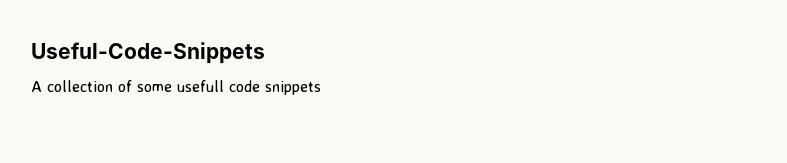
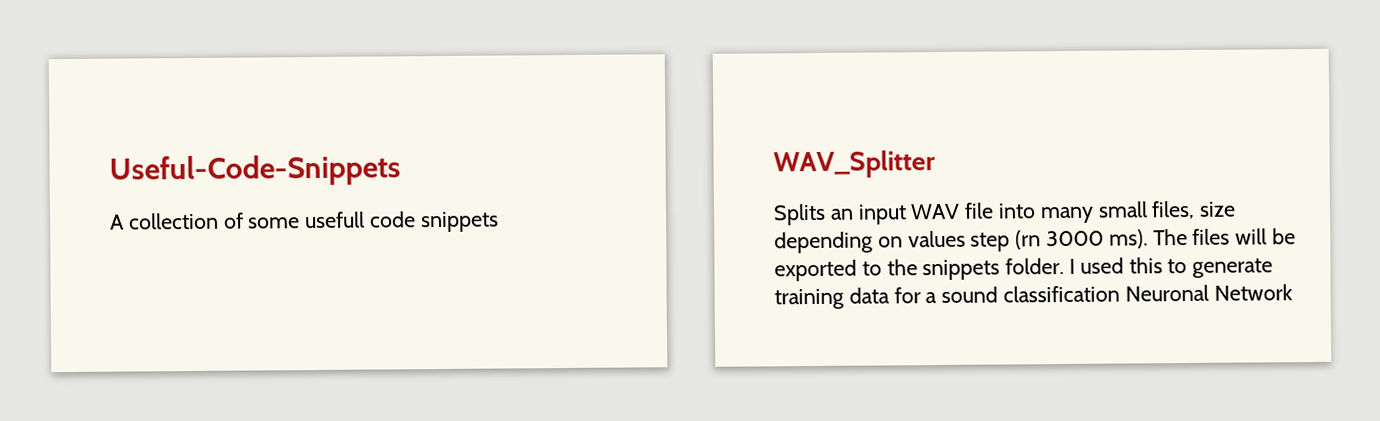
(321, 88) none -> [773,150,936,179] [773,200,1237,226] [774,228,1297,254] [774,257,1274,282] [774,284,1293,310] // WAV_Splitter // Splits an input WAV file into many small files, size depending on values step (rn 3000 ms). The files will be exported to the snippets folder. I used this to generate training data for a sound classification Neuronal Network

